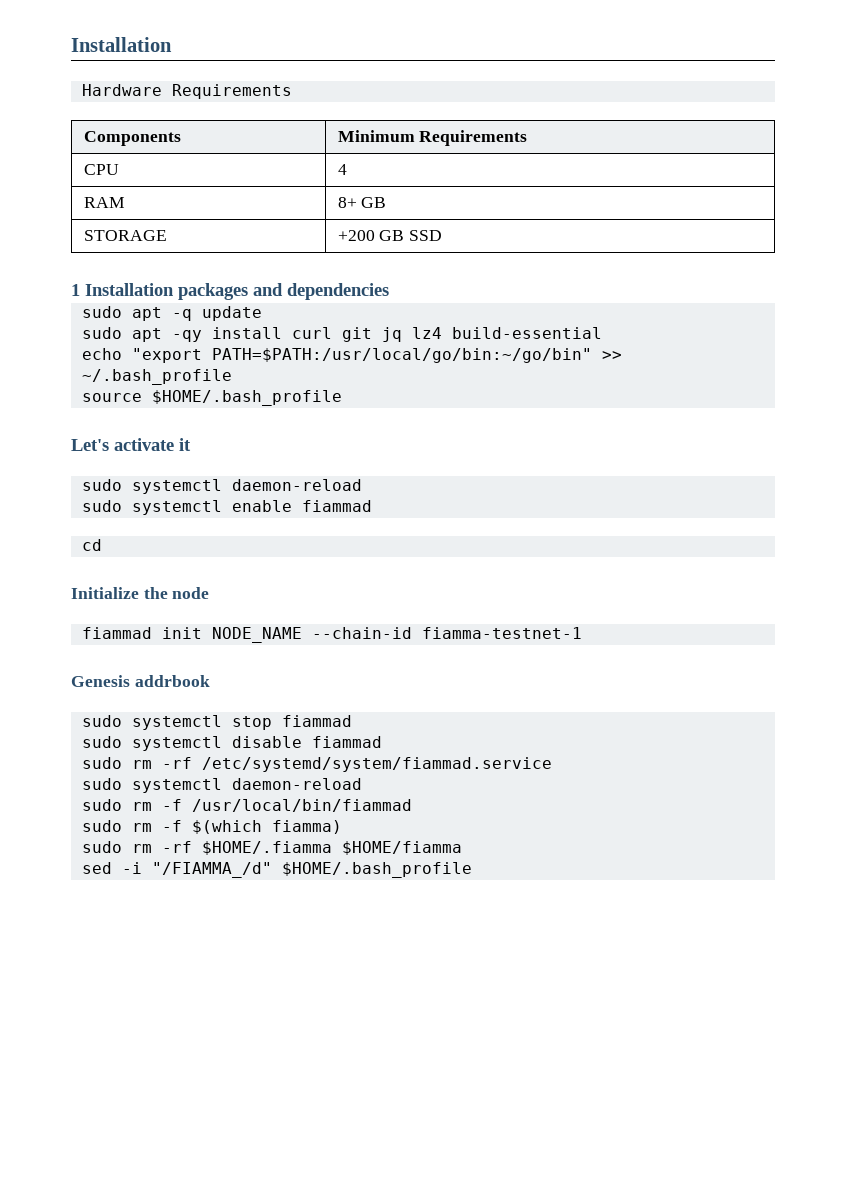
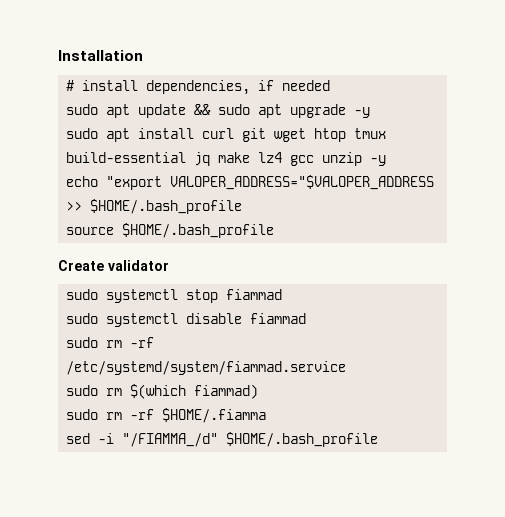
[81,84,292,99] [83,131,181,146] [337,130,528,146] [83,164,119,175] [337,164,347,175] [83,197,125,208] [337,197,387,208] [83,230,167,241] [337,230,442,241] [71,283,389,300] [81,306,192,321] Hardware Requirements // Components | Minimum Requirements // CPU | 4 // RAM | 8+ GB // STORAGE | +200 GB SSD // 1 Installation packages and dependencies // sudo apt -q -> [66,80,331,95] [66,104,131,118] # install dependencies, if needed // sudo apt
[81,327,202,342] // sudo apt -qy -> [194,104,371,118] [66,128,131,142] && sudo apt upgrade -y // sudo apt
[381,327,602,342] jq lz4 build-essential -> [274,128,387,142] [66,152,387,166] wget htop tmux build-essential jq make lz4 gcc unzip -y
[211,348,622,363] [81,369,232,385] PATH=$PATH:/usr/local/go/bin:~/go/bin" >> ~/.bash_profile -> [170,175,435,190] [66,199,243,214] VALOPER_ADDRESS="$VALOPER_ADDRESS >> $HOME/.bash_profile
[71,438,191,451] [81,479,362,494] [81,500,372,515] [81,539,102,551] [71,587,210,599] [81,627,582,643] [71,675,210,687] Let's activate it // sudo systemctl daemon-reload // sudo systemctl enable fiammad // cd // Initialize the node // fiammad init NODE_NAME --chain-id fiamma-testnet-1 // Genesis addrbook -> [58,260,169,271] Create validator
[81,778,362,793] [81,799,412,812] [81,820,342,834] // sudo systemctl daemon-reload // sudo rm -f /usr/local/bin/fiammad // sudo rm -f $(which fiamma) -> [66,384,259,399] // sudo rm $(which fiammad)
[341,841,462,855] $HOME/fiamma -> (267, 415) none

